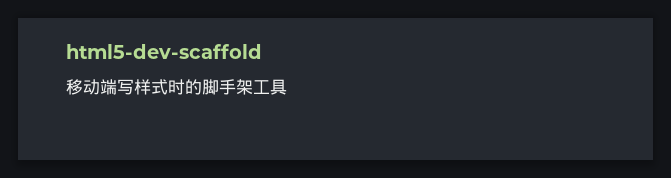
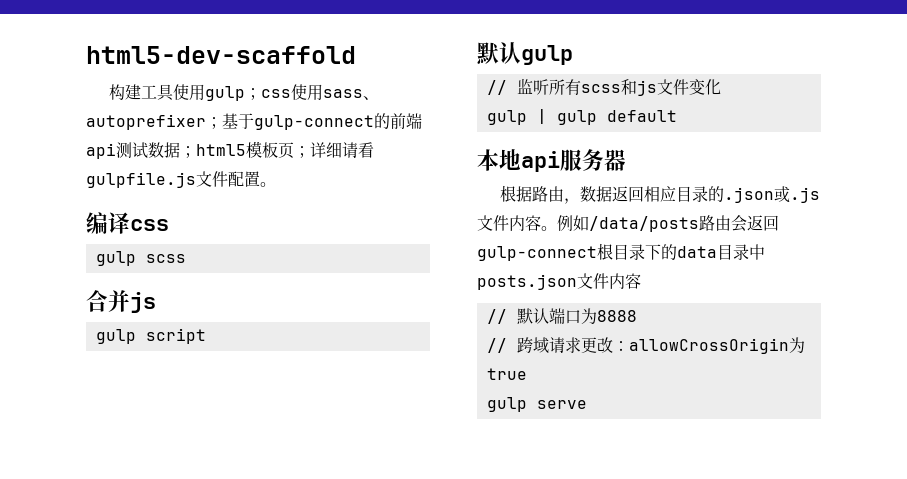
[66,79,287,95] 移动端写样式时的脚手架工具 -> [108,84,379,101] [86,113,422,130] [86,141,374,159] [86,171,276,188] [86,212,169,234] [95,251,186,266] [86,290,156,313] [95,328,206,344] [477,42,573,65] [486,78,721,96] [486,109,677,125] [477,149,626,172] [499,185,820,204] [477,215,779,232] [477,243,765,261] [477,273,641,290] [486,308,637,324] [486,337,805,354] [486,368,527,380] [486,397,587,412] 构建工具使用gulp；css使用sass、autoprefixer；基于gulp-connect的前端api测试数据；html5模板页；详细请看gulpfile.js文件配置。 // 编译css // gulp scss // 合并js // gulp script // 默认gulp // // 监听所有scss和js文件变化 // gulp | gulp default // 本地api服务器 // 根据路由，数据返回相应目录的.json或.js文件内容。例如/data/posts路由会返回gulp-connect根目录下的data目录中posts.json文件内容 // // 默认端口为8888 // // 跨域请求更改：allowCrossOrigin为true // gulp serve

